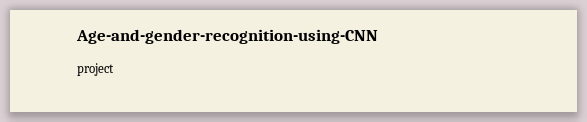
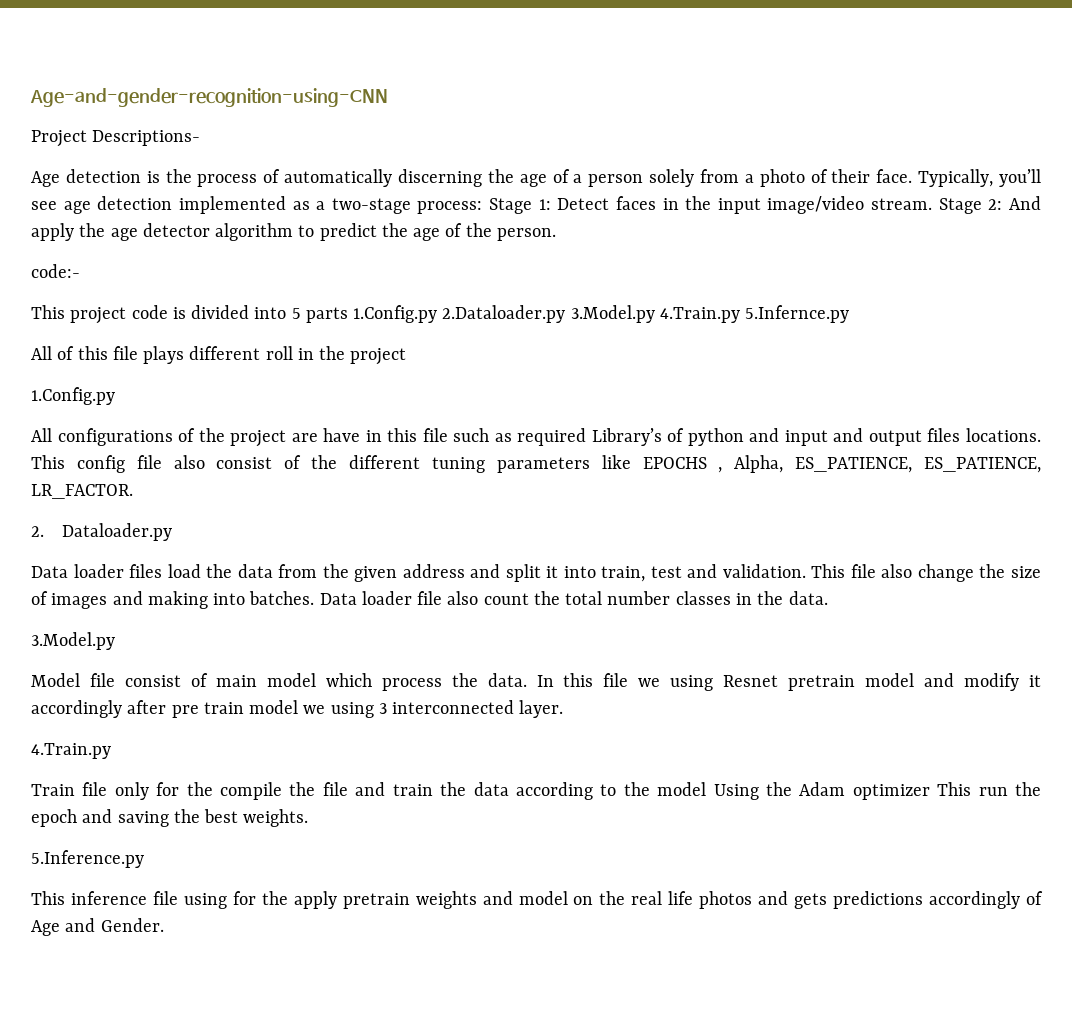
[77,63,114,76] project -> [31,130,201,147] [31,169,1042,187] [31,196,1042,214] [31,223,556,241] [31,264,80,278] [31,305,850,324] [31,346,407,365] [31,387,115,405] [31,428,1041,447] [31,455,1041,473] [31,484,133,499] [31,523,173,541] [31,564,1041,582] [31,591,828,609] [31,632,115,650] [31,673,1042,691] [31,700,564,718] [31,743,111,759] [31,782,1041,800] [31,809,309,827] [31,850,144,868] [31,891,1044,909] [31,918,164,936] Project Descriptions- // Age detection is the process of automatically discerning the age of a person solely from a photo of their face. Typically, you’ll see age detection implemented as a two-stage process: Stage 1: Detect faces in the input image/video stream. Stage 2: And apply the age detector algorithm to predict the age of the person. // code:- // This project code is divided into 5 parts 1.Config.py 2.Dataloader.py 3.Model.py 4.Train.py 5.Infernce.py // All of this file plays different roll in the project // 1.Config.py // All configurations of the project are have in this file such as required Library’s of python and input and output files locations. This config file also consist of the different tuning parameters like EPOCHS , Alpha, ES_PATIENCE, ES_PATIENCE, LR_FACTOR. // 2. Dataloader.py // Data loader files load the data from the given address and split it into train, test and validation. This file also change the size of images and making into batches. Data loader file also count the total number classes in the data. // 3.Model.py // Model file consist of main model which process the data. In this file we using Resnet pretrain model and modify it accordingly after pre train model we using 3 interconnected layer. // 4.Train.py // Train file only for the compile the file and train the data according to the model Using the Adam optimizer This run the epoch and saving the best weights. // 5.Inference.py // This inference file using for the apply pretrain weights and model on the real life photos and gets predictions accordingly of Age and Gender.

